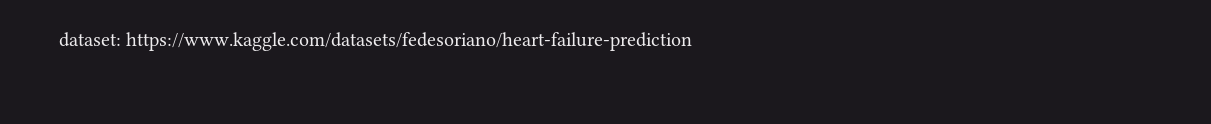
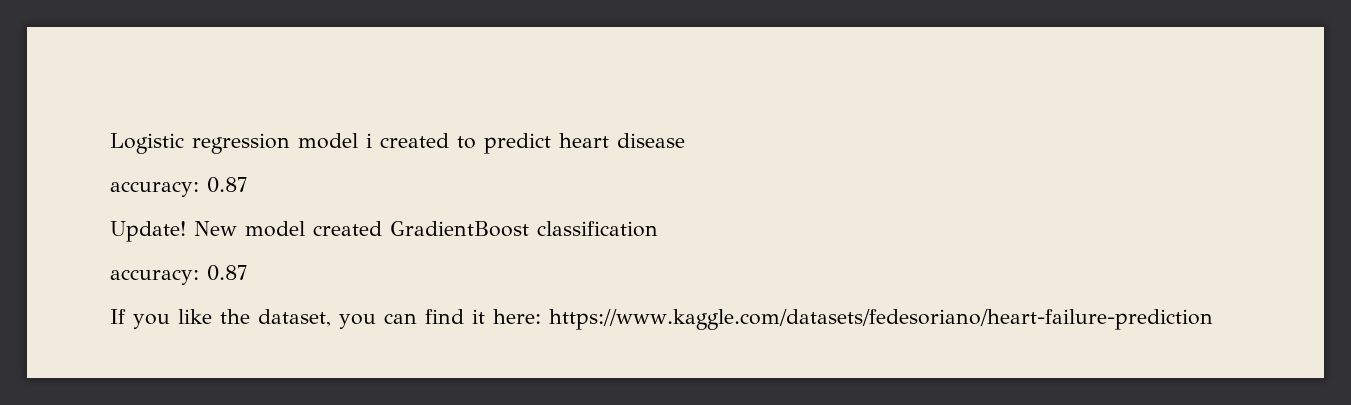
[59,32,121,47] dataset: -> [110,133,685,154] [110,177,247,197] [110,221,658,242] [110,265,247,285] [110,309,541,329] Logistic regression model i created to predict heart disease // accuracy: 0.87 // Update! New model created GradientBoost classification // accuracy: 0.87 // If you like the dataset, you can find it here:

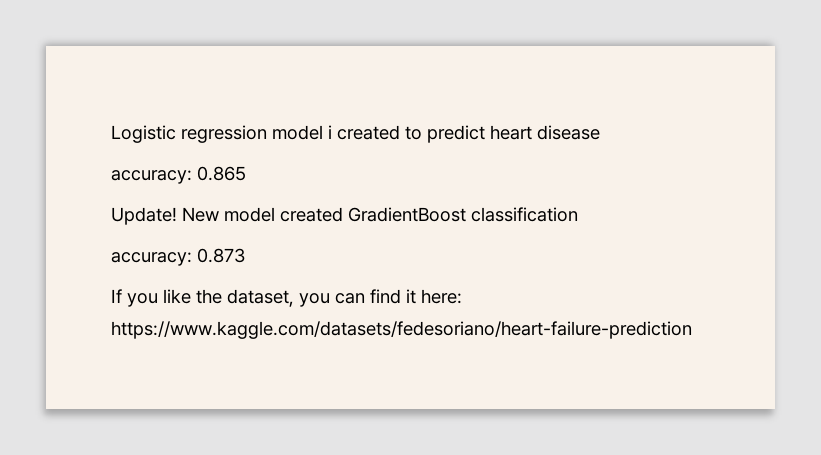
[207,177,247,193] 0.87 -> [197,166,246,181] 0.865
[207,265,247,281] 0.87 -> [197,248,245,263] 0.873

